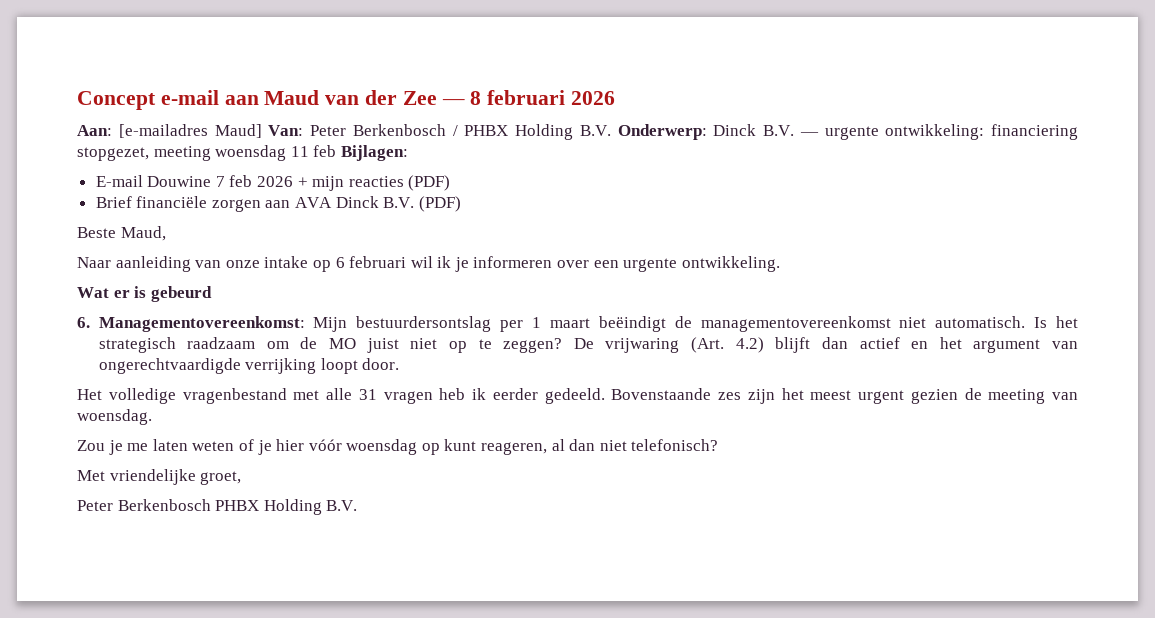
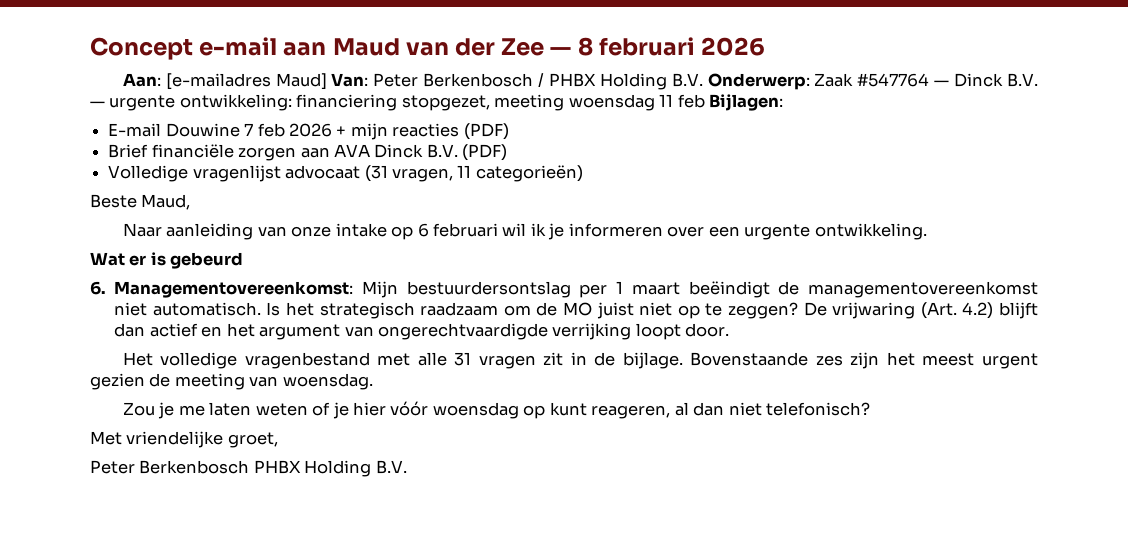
(707, 132) none -> [814,73,950,87] Zaak #547764 —
(461, 204) none -> [108,165,583,182] // Volledige vragenlijst advocaat (31 vragen, 11 categorieën)
[439,388,605,404] heb ik eerder gedeeld. -> [543,352,683,369] zit in de bijlage.

